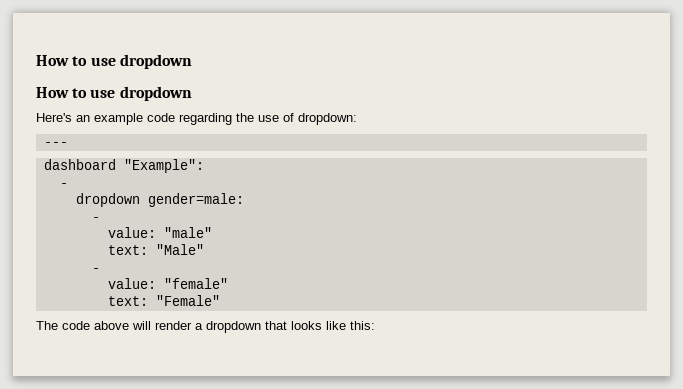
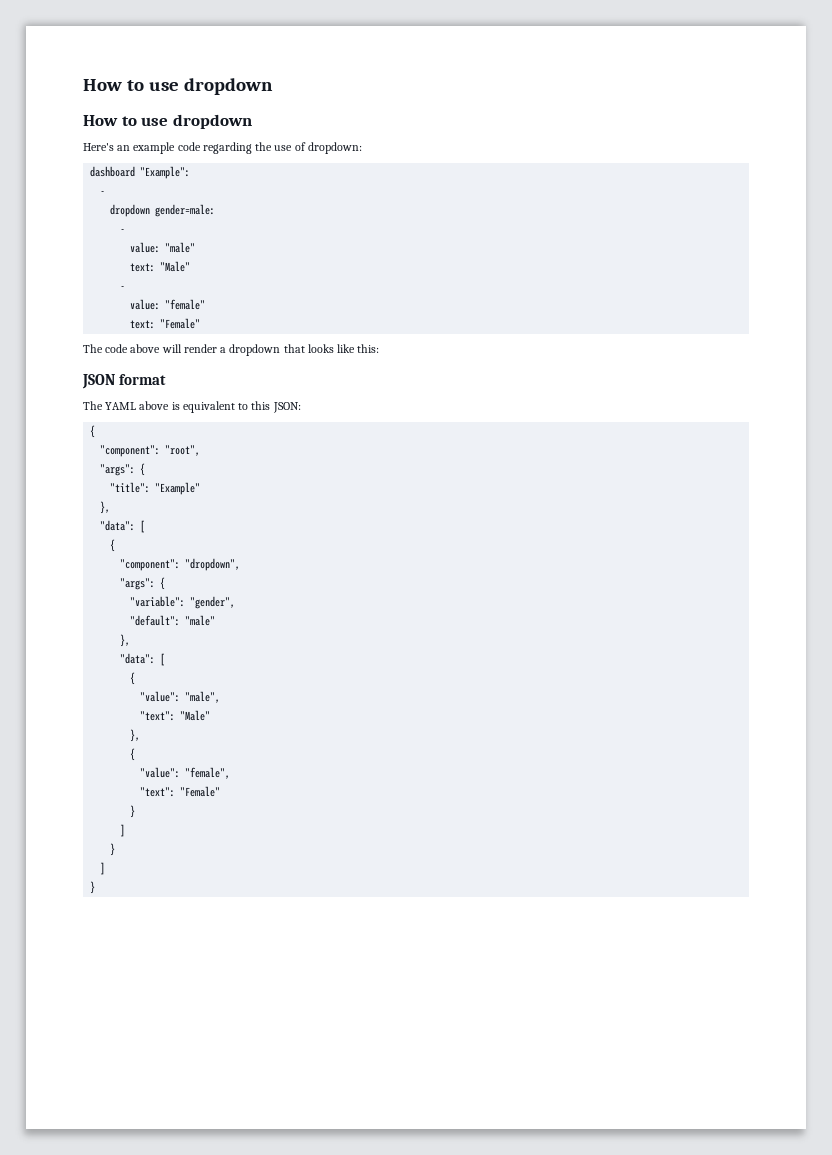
[43,142,68,146] // --- -> (362, 148) none
(375, 325) none -> [82,374,167,389] [83,401,301,413] [90,425,96,438] [100,445,201,457] [100,463,146,476] [110,482,201,495] [100,501,111,514] [100,520,146,533] [110,539,116,552] [120,558,241,571] [120,577,166,590] [130,596,236,609] [130,615,216,626] [120,634,131,647] [120,653,166,666] [130,672,136,685] [140,691,221,703] [140,710,211,721] [130,729,141,742] [130,748,136,761] [140,767,231,779] [140,786,221,797] [130,805,136,818] [120,824,126,837] [110,843,116,856] [100,862,106,875] [90,881,96,894] // JSON format // The YAML above is equivalent to this JSON: // { // "component": "root", // "args": { // "title": "Example" // }, // "data": [ // { // "component": "dropdown", // "args": { // "variable": "gender", // "default": "male" // }, // "data": [ // { // "value": "male", // "text": "Male" // }, // { // "value": "female", // "text": "Female" // } // ] // } // ] // }

